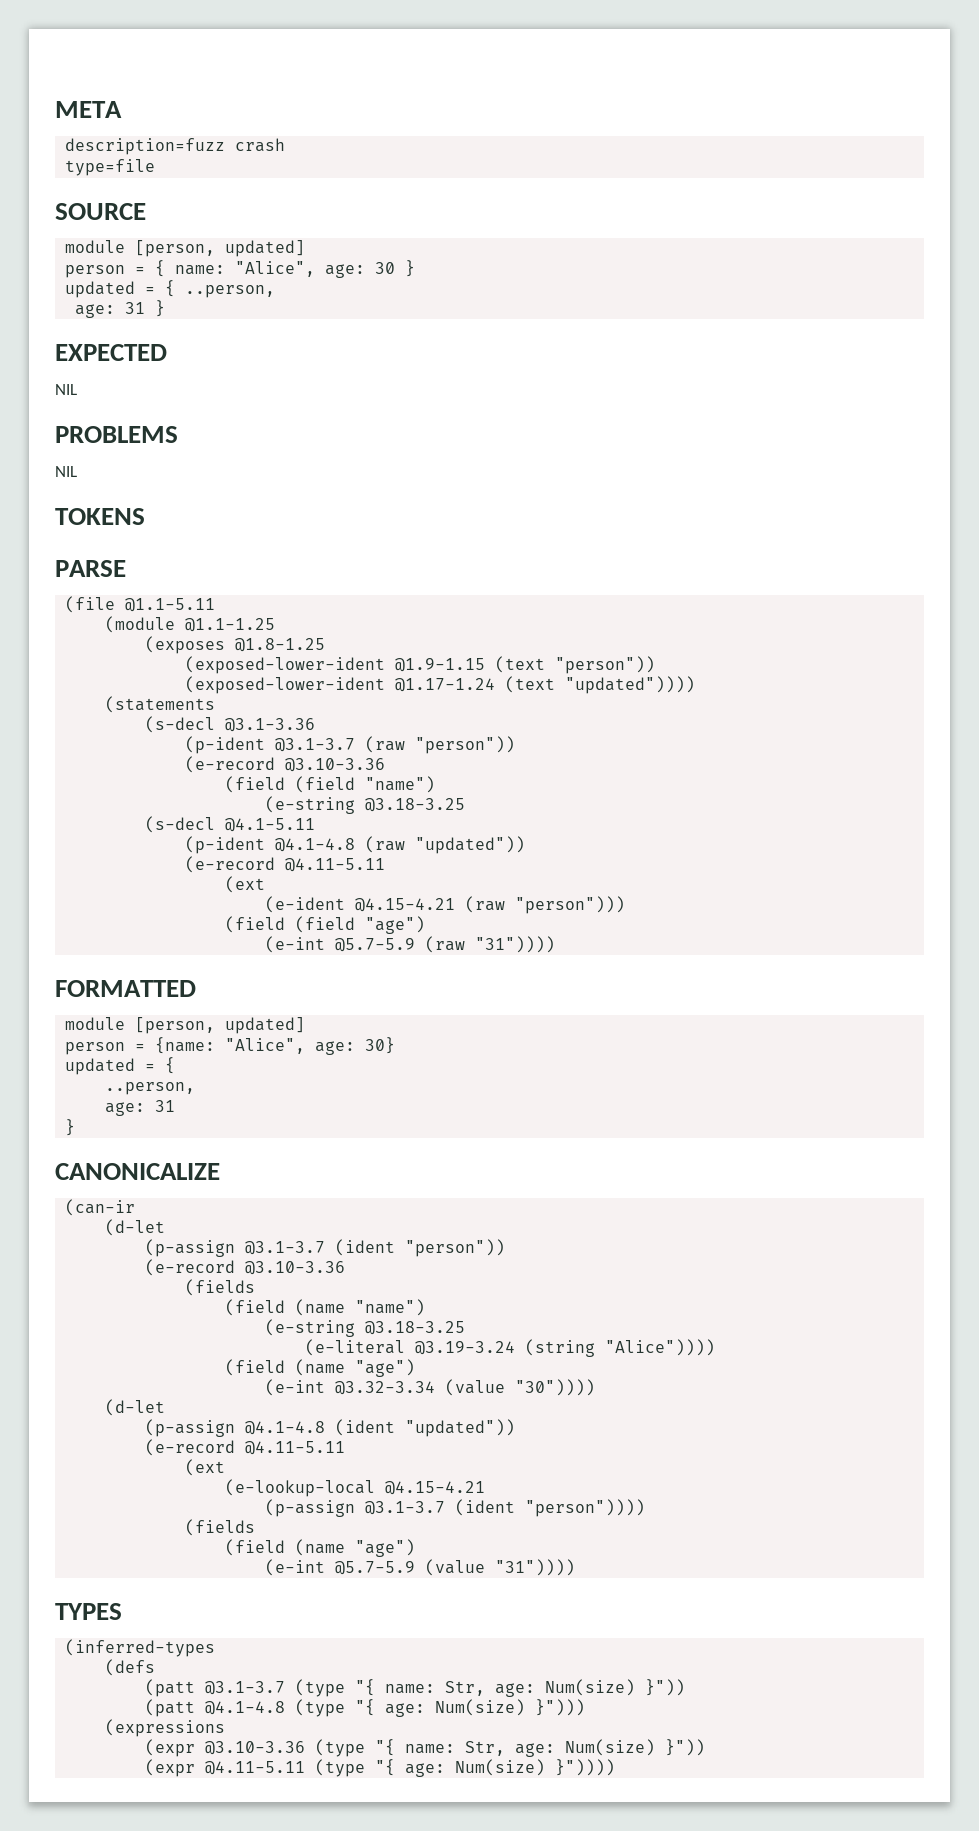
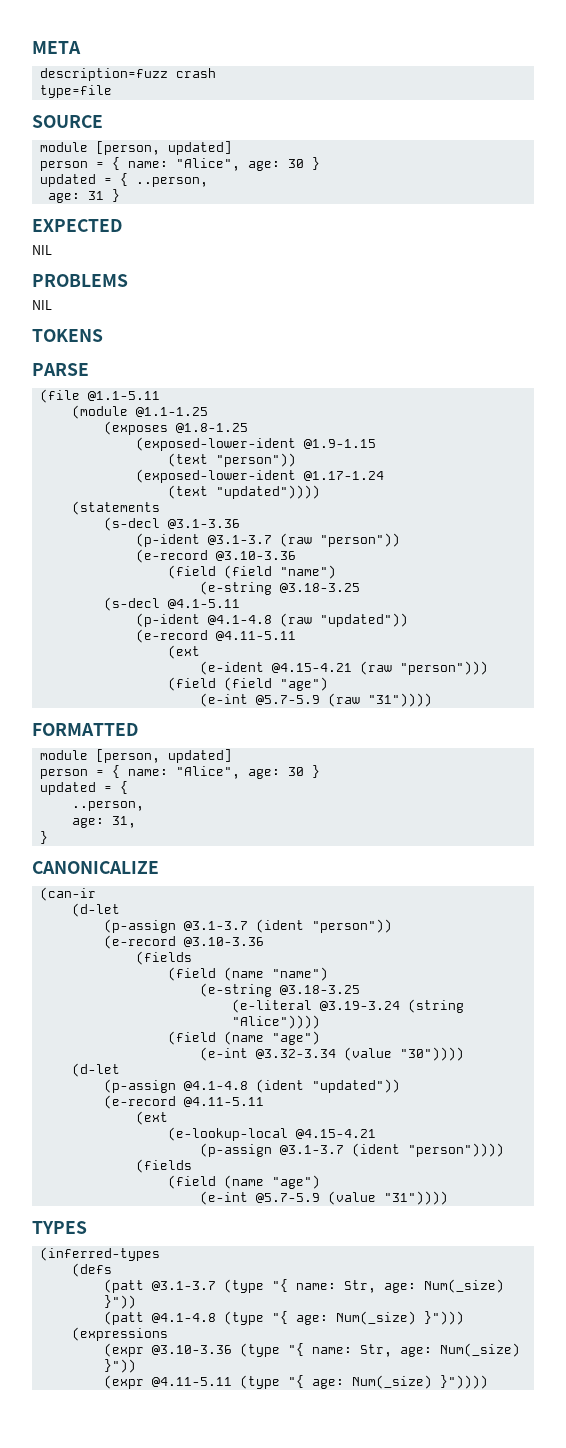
(486, 665) none -> (376, 444) //
(496, 685) none -> (384, 476) //
[155,1037,396,1055] {name: "Alice", age: 30} -> [111,765,320,779] { name: "Alice", age: 30 }
[155,1100,176,1112] 31 -> [111,816,136,828] 31,
[545,1679,636,1696] Num(size) -> [423,1279,504,1293] Num(_size)
[435,1699,526,1716] Num(size) -> [335,1311,416,1325] Num(_size)
[565,1739,656,1756] Num(size) -> [439,1343,520,1357] Num(_size)
[455,1759,546,1776] Num(size) -> [351,1375,432,1389] Num(_size)

